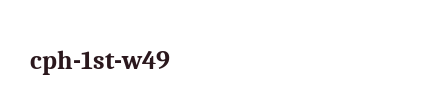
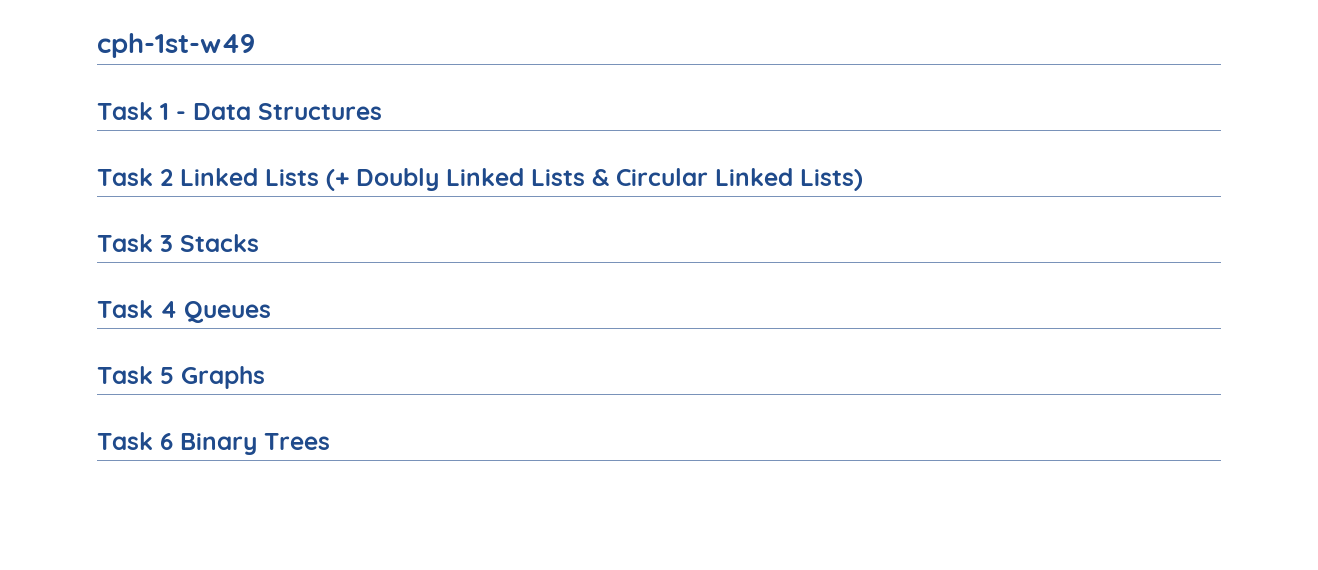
(170, 62) none -> [97,102,382,120] [97,168,863,191] [97,234,259,252] [97,300,271,323] [97,366,265,389] [97,432,330,455] // Task 1 - Data Structures // Task 2 Linked Lists (+ Doubly Linked Lists & Circular Linked Lists) // Task 3 Stacks // Task 4 Queues // Task 5 Graphs // Task 6 Binary Trees

